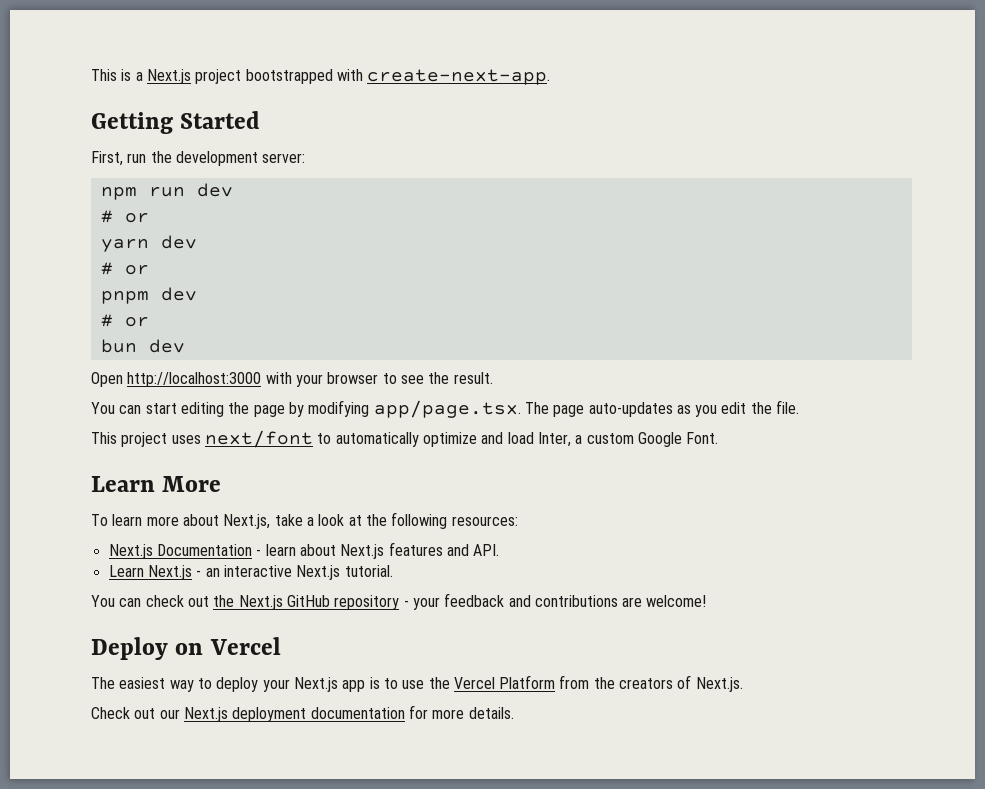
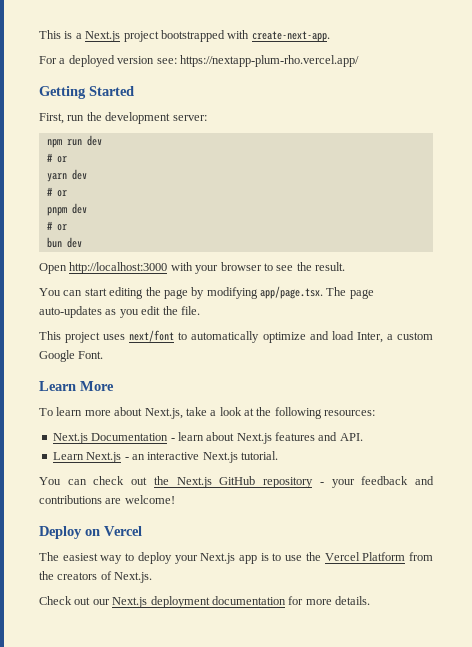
(551, 77) none -> [39,55,359,67] // For a deployed version see: https://nextapp-plum-rho.vercel.app/

